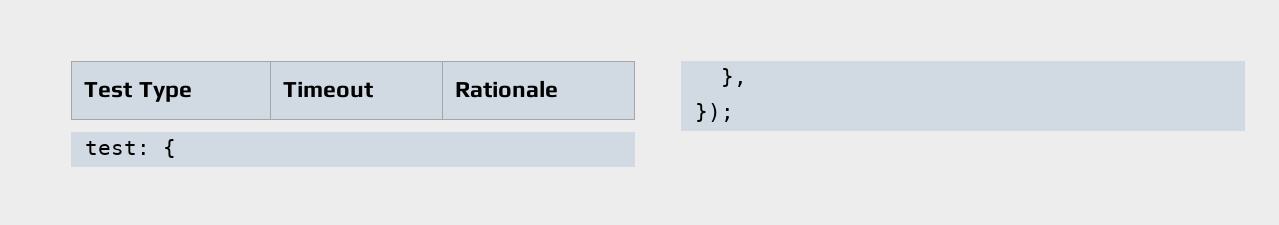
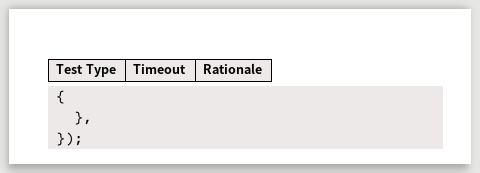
[84,141,150,155] test: -> (263, 68) none

